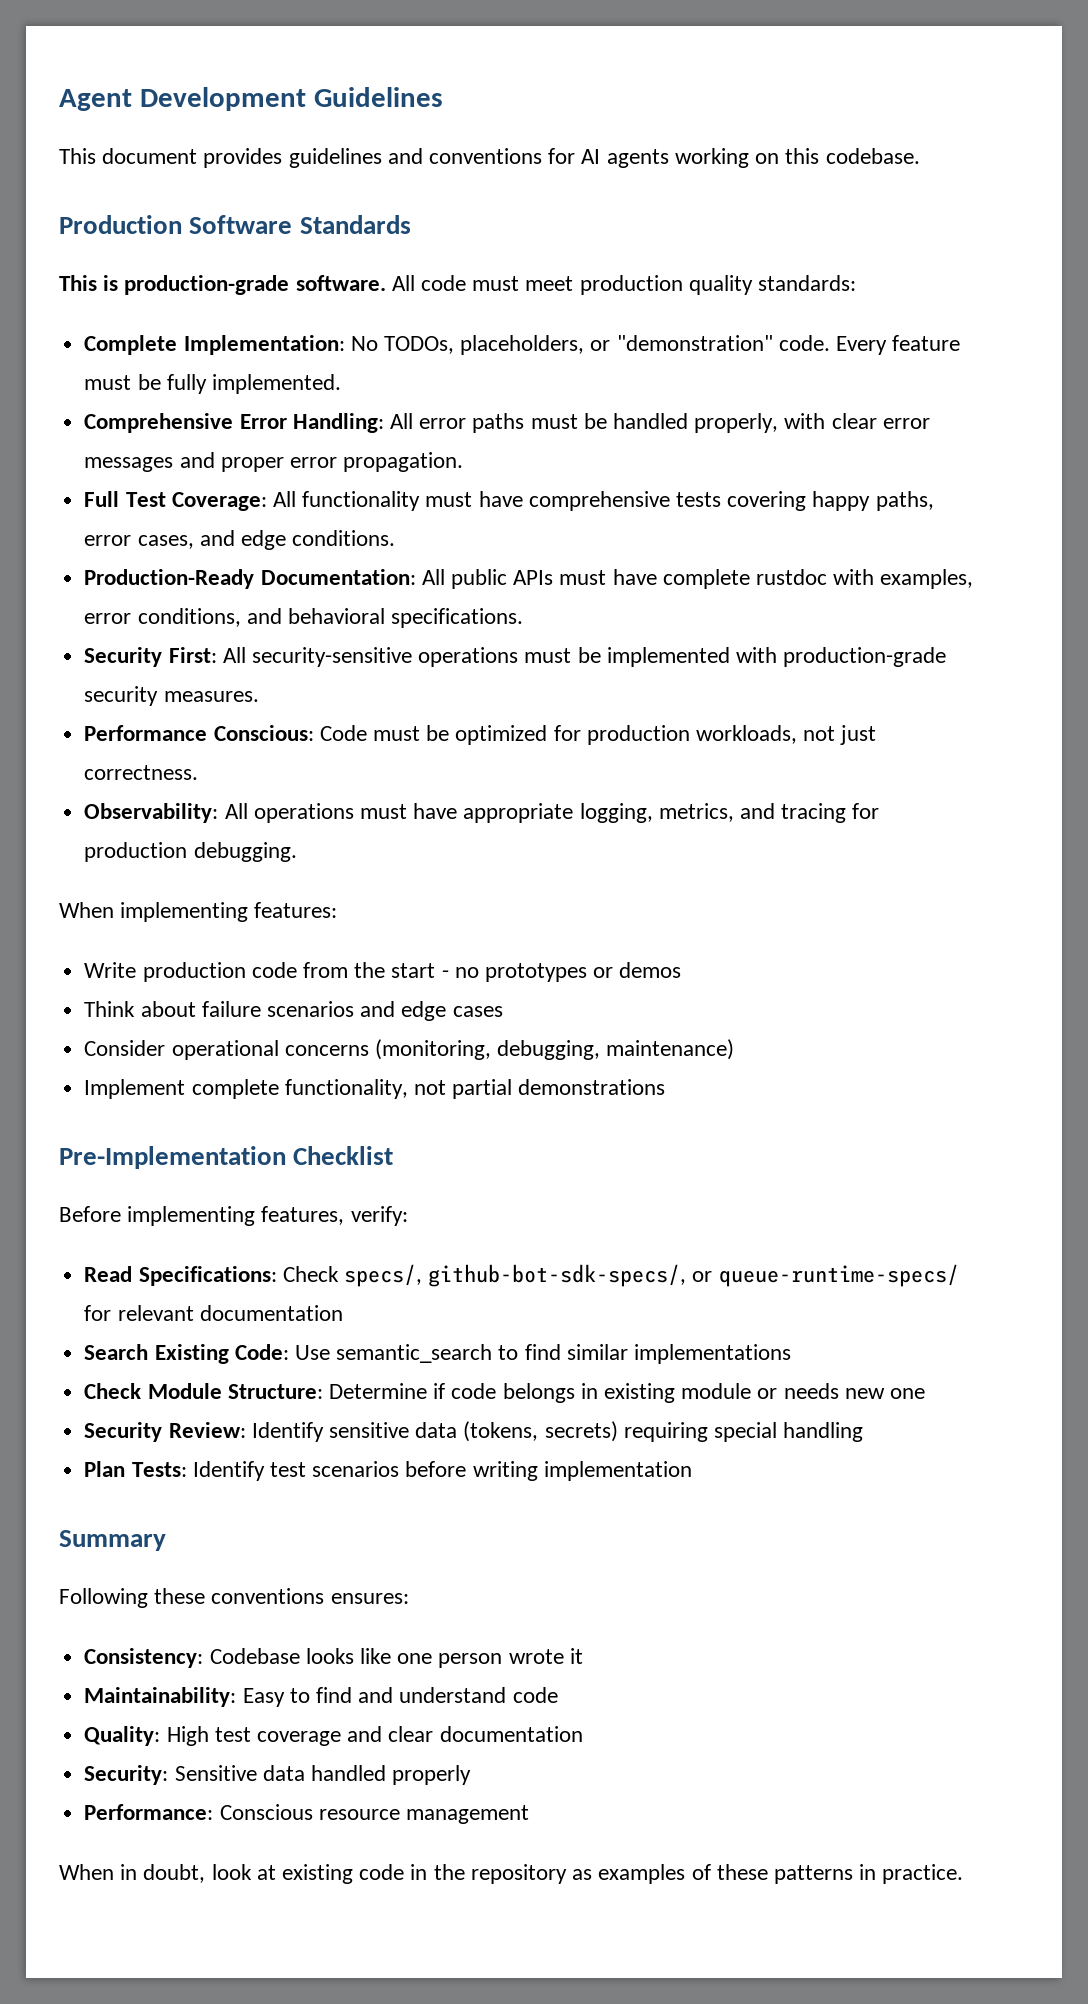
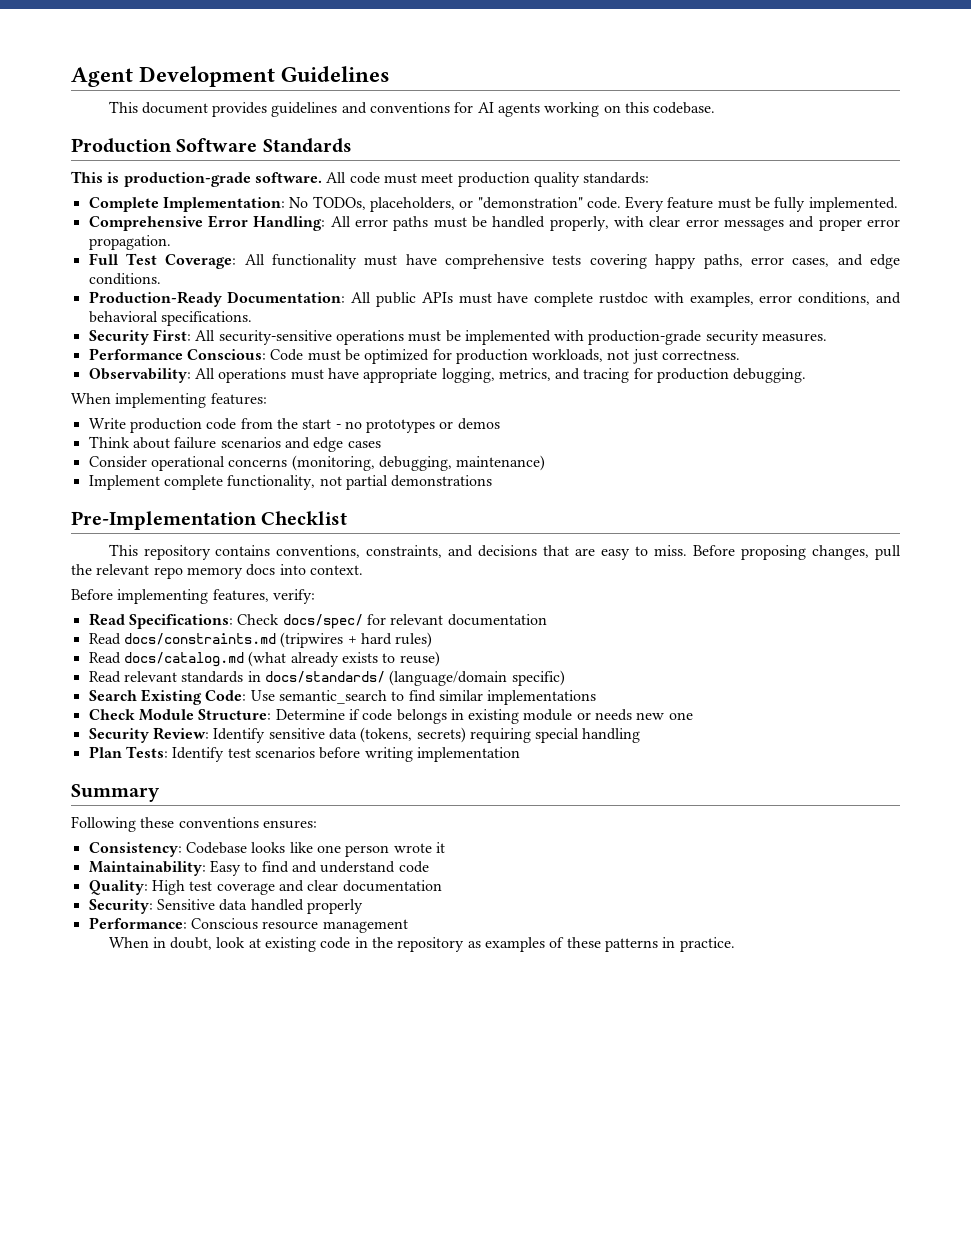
(394, 1155) none -> [108,544,901,560] [71,564,363,579] // This repository contains conventions, constraints, and decisions that are easy to miss. Before proposing changes, pull the relevant repo memory docs into context.
[343,1264,959,1287] specs/, github-bot-sdk-specs/, or queue-runtime-specs/ -> [282,614,363,629] docs/spec/
(343, 1313) none -> [88,632,433,648] [88,651,440,667] [88,670,565,686] // Read docs/constraints.md (tripwires + hard rules) // Read docs/catalog.md (what already exists to reuse) // Read relevant standards in docs/standards/ (language/domain specific)

